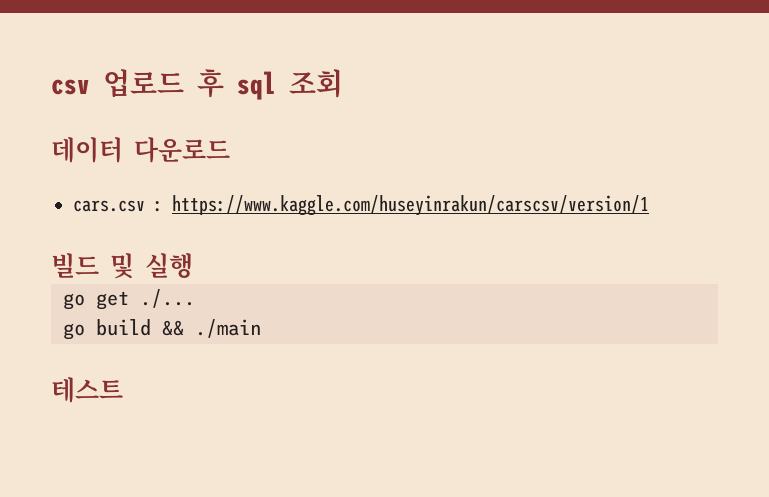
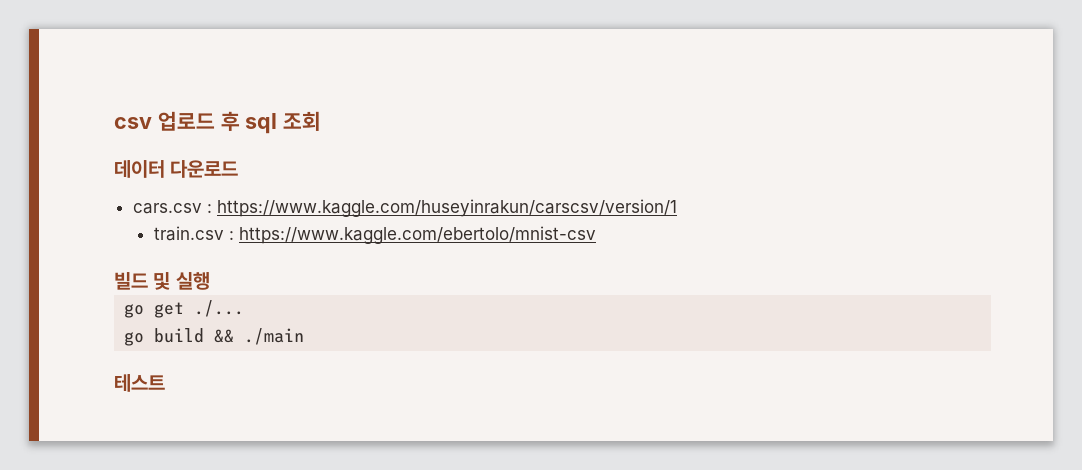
(649, 205) none -> [153,226,596,244] // train.csv : https://www.kaggle.com/ebertolo/mnist-csv

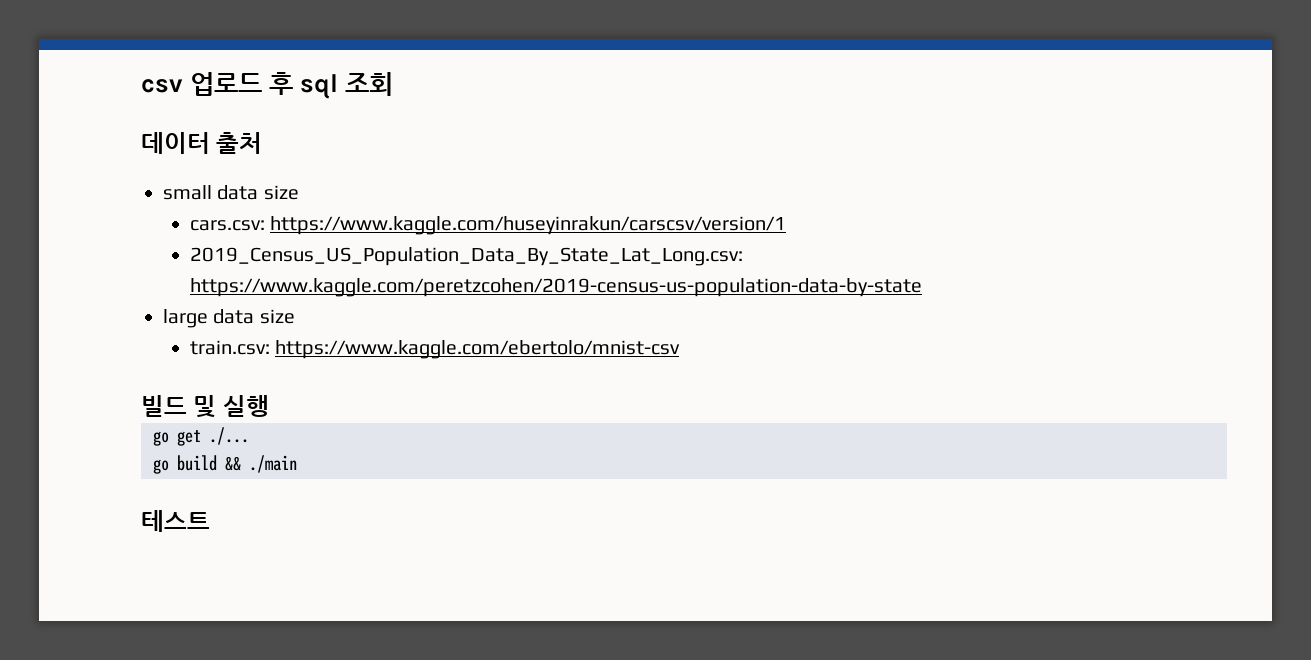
[170,160,239,178] [132,199,677,217] [153,226,234,241] 다운로드 // cars.csv : https://www.kaggle.com/huseyinrakun/carscsv/version/1 // train.csv : -> [216,132,263,154] [163,185,299,200] [189,216,787,235] [189,247,743,266] [189,278,922,297] [163,309,295,328] [189,340,270,355] 출처 // small data size // cars.csv: https://www.kaggle.com/huseyinrakun/carscsv/version/1 // 2019_Census_US_Population_Data_By_State_Lat_Long.csv: https://www.kaggle.com/peretzcohen/2019-census-us-population-data-by-state // large data size // train.csv:

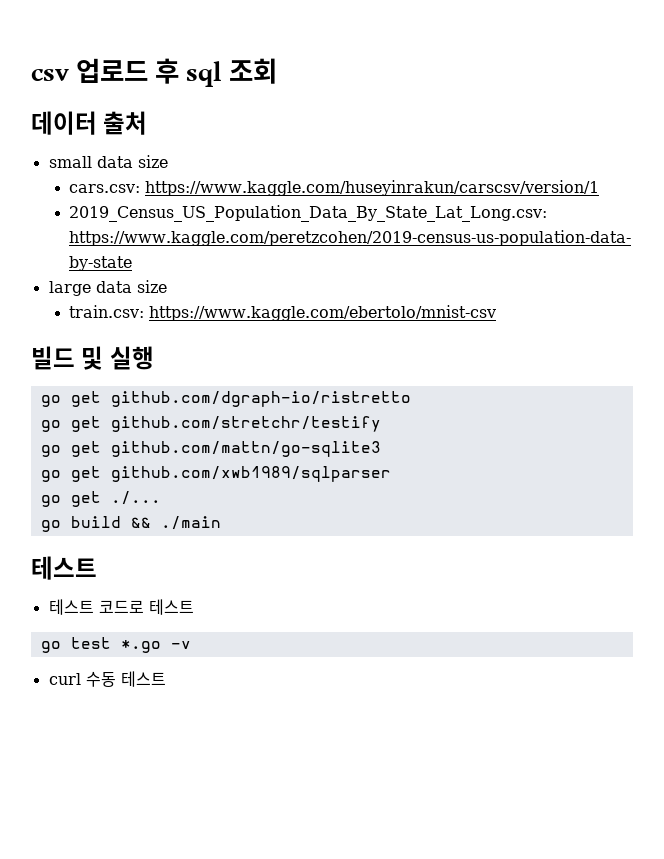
(269, 406) none -> [40,391,411,407] [40,416,381,432] [40,441,381,457] [40,466,391,482] // go get github.com/dgraph-io/ristretto // go get github.com/stretchr/testify // go get github.com/mattn/go-sqlite3 // go get github.com/xwb1989/sqlparser
(210, 521) none -> [48,599,194,615] [40,637,191,653] [48,671,166,687] // 테스트 코드로 테스트 // go test *.go -v // curl 수동 테스트

